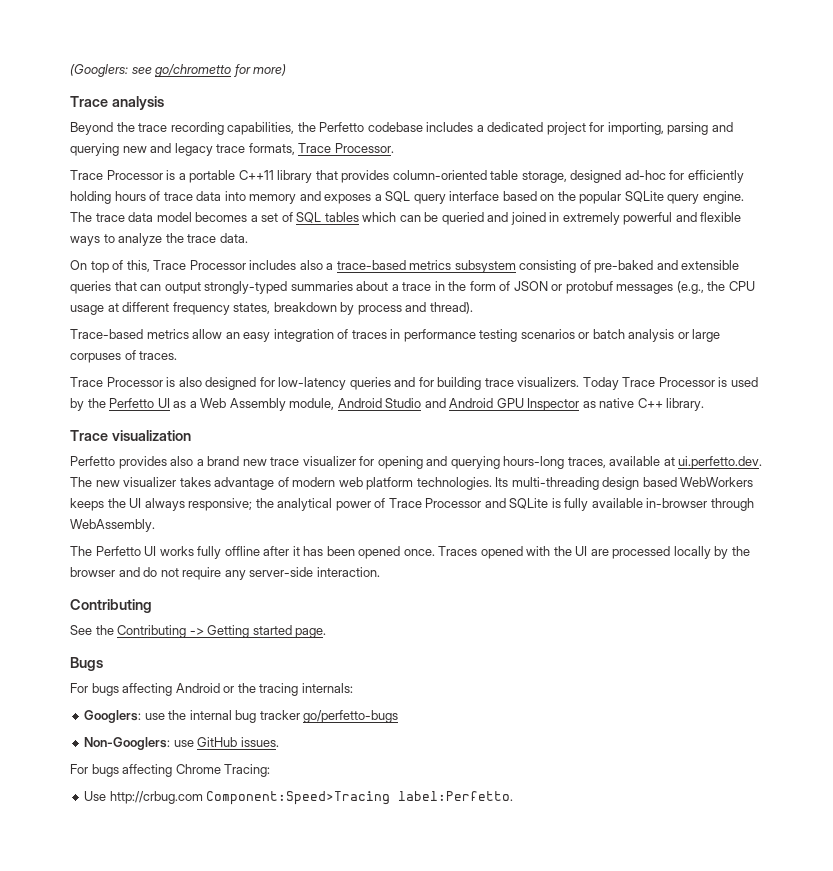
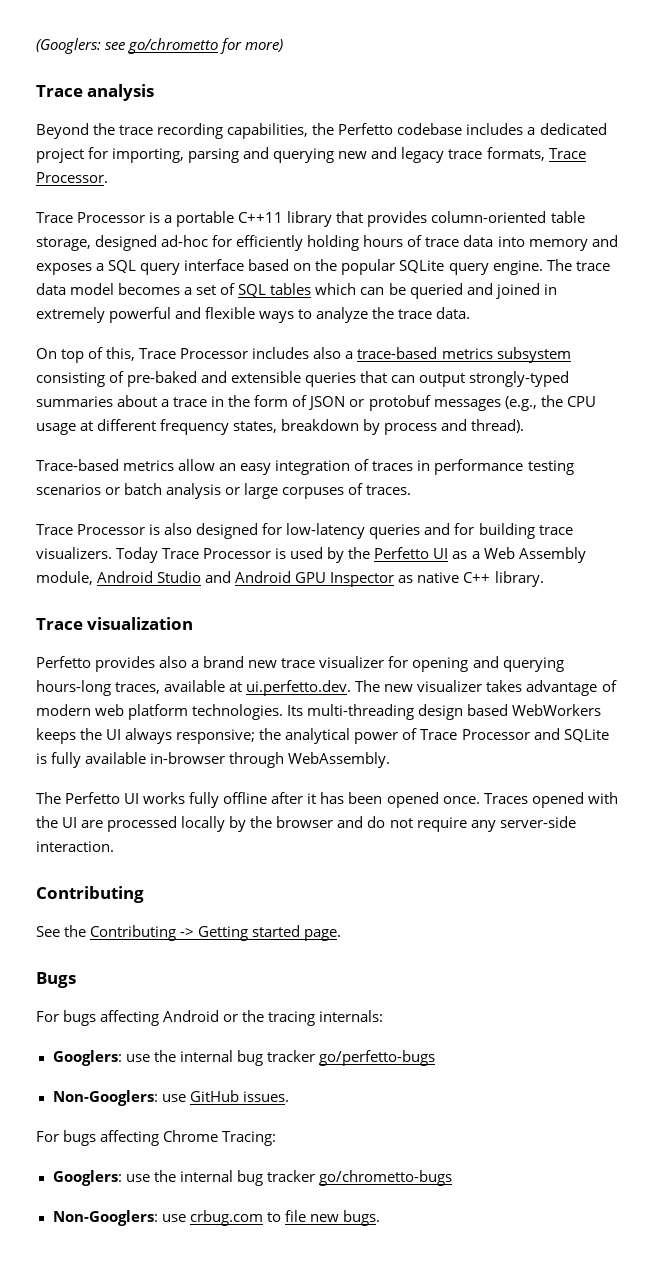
[84,791,514,805] Use http://crbug.com Component:Speed>Tracing label:Perfetto. -> [52,1170,452,1186] [52,1210,380,1226] Googlers: use the internal bug tracker go/chrometto-bugs // Non-Googlers: use crbug.com to file new bugs.

